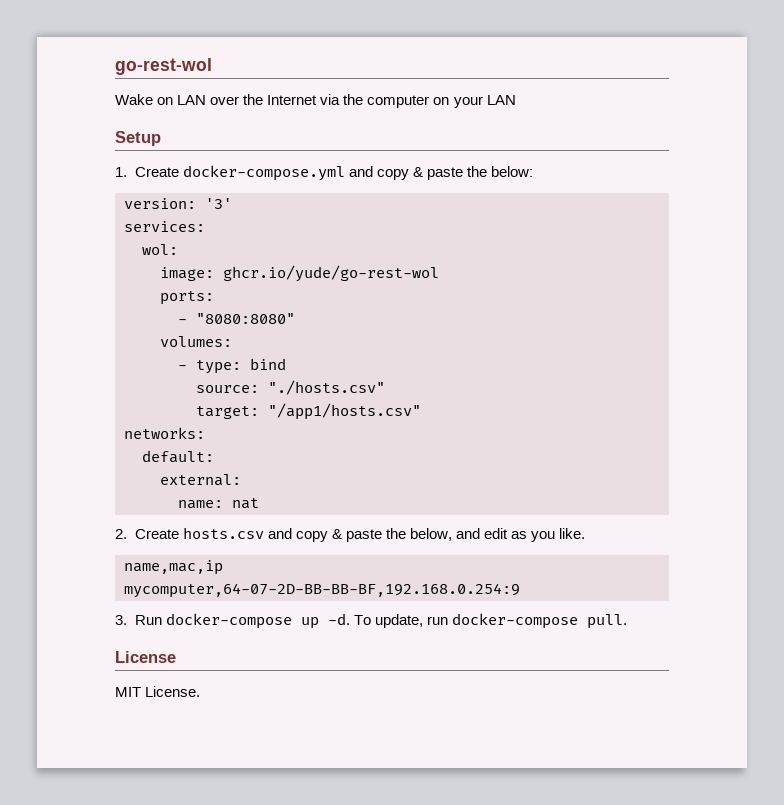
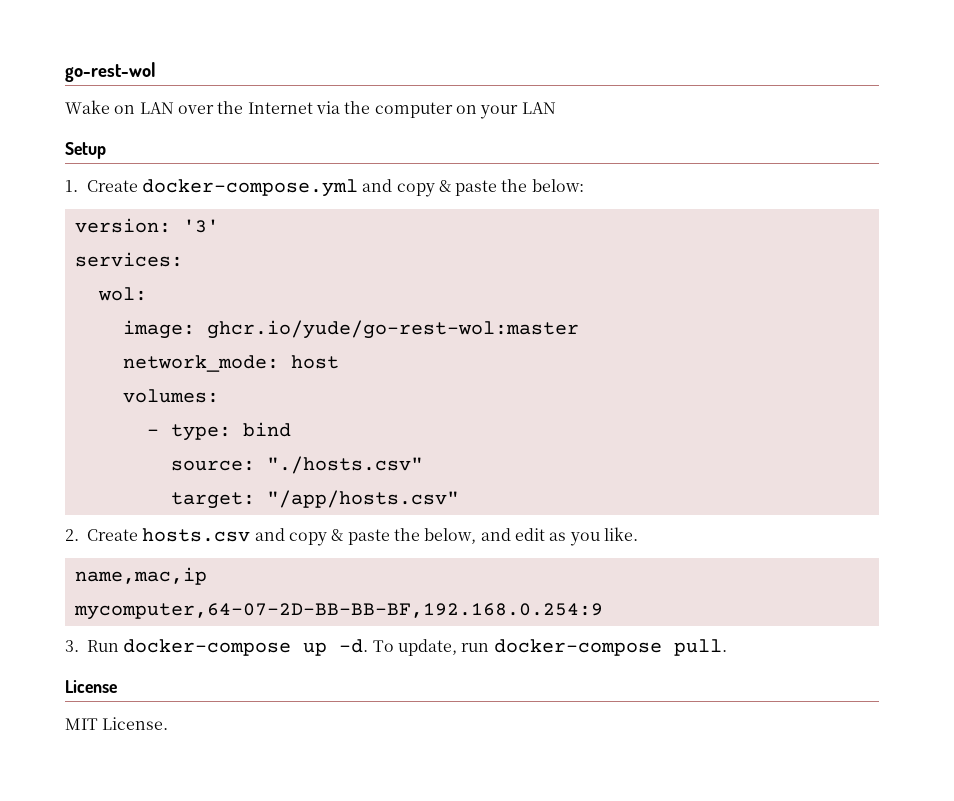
[223,265,439,282] [160,291,214,305] [178,313,295,324] ghcr.io/yude/go-rest-wol // ports: // - "8080:8080" -> [206,320,579,339] [122,355,339,372] ghcr.io/yude/go-rest-wol:master // network_mode: host
[268,403,421,420] [124,427,205,439] [142,450,214,463] [160,474,241,486] [178,498,259,509] "/app1/hosts.csv" // networks: // default: // external: // name: nat -> [266,490,459,508] "/app/hosts.csv"

